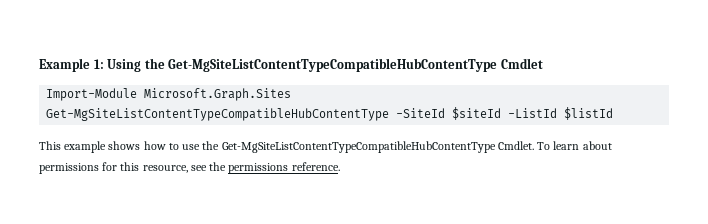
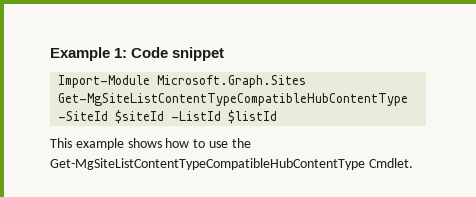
[107,58,543,72] Using the Get-MgSiteListContentTypeCompatibleHubContentType Cmdlet -> [131,47,225,61] Code snippet
[537,141,612,150] [39,162,340,174] To learn about permissions for this resource, see the permissions reference. -> (413, 163) none

